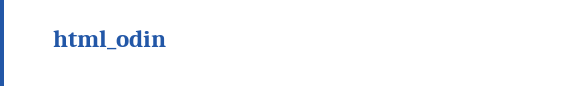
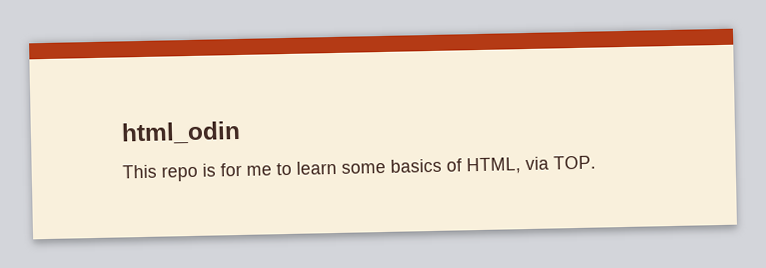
(166, 40) none -> [122,155,596,182] // This repo is for me to learn some basics of HTML, via TOP.

